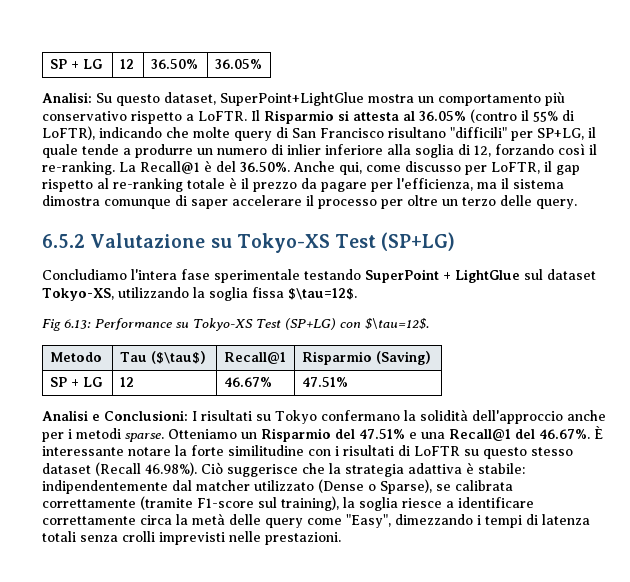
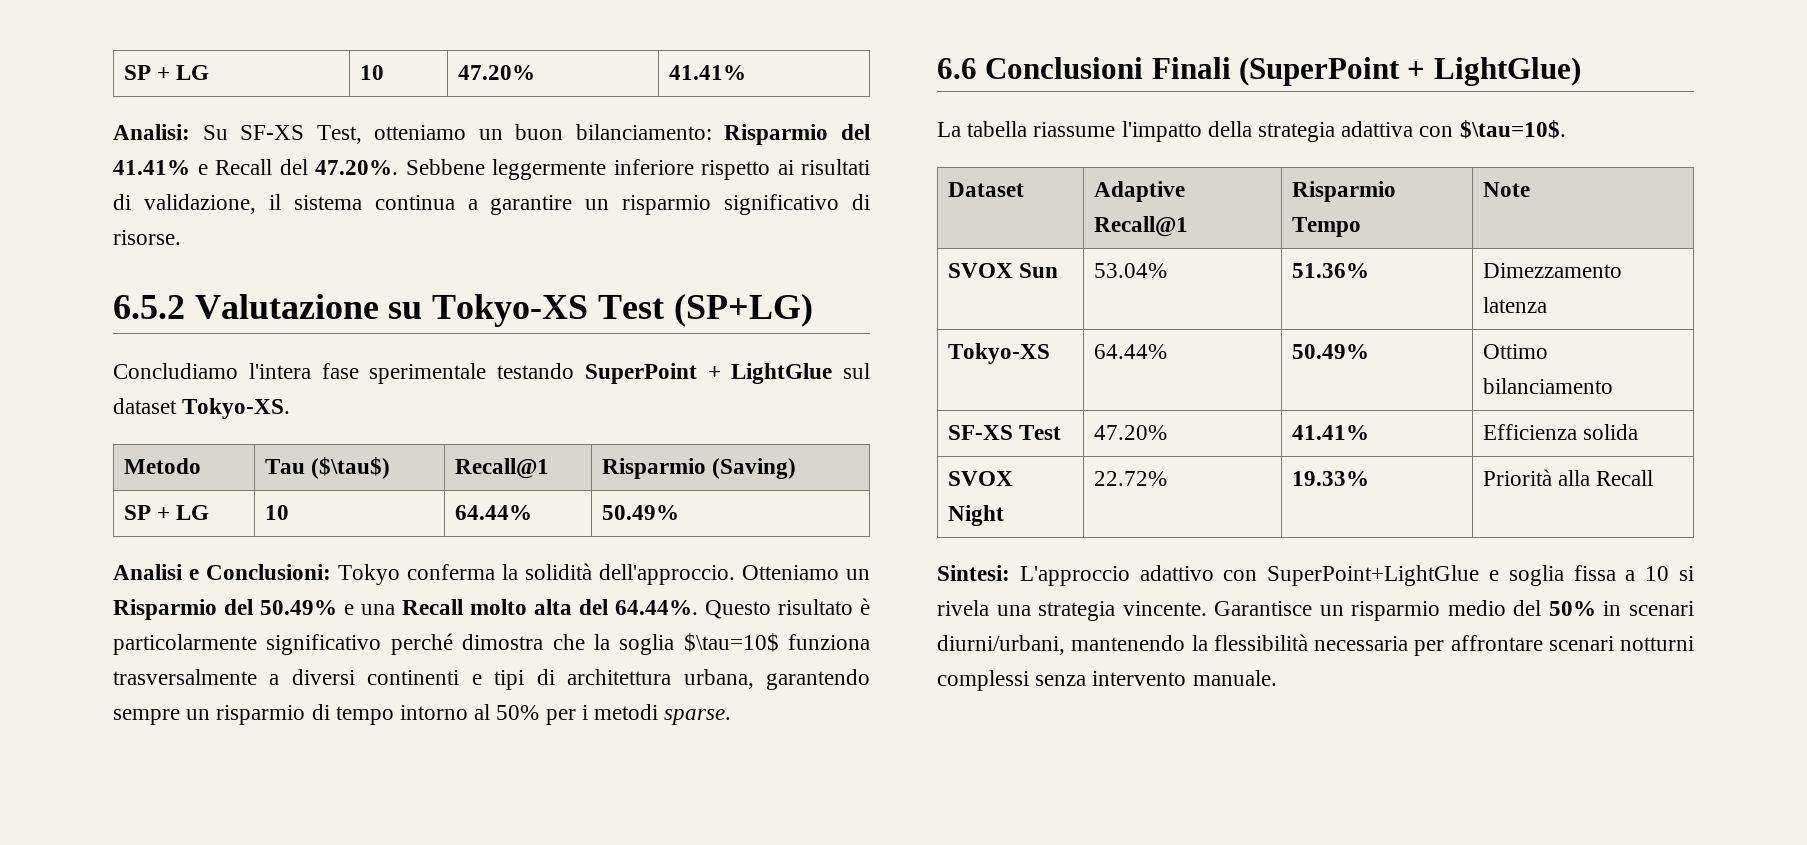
[49,59,103,69] [119,59,134,69] [150,59,198,69] [214,59,262,69] SP + LG | 12 | 36.50% | 36.05% -> [123,65,209,80] [359,65,384,80] [457,65,535,80] [668,65,746,80] SP + LG | 10 | 47.20% | 41.41%
[116,92,565,106] [42,109,574,124] [42,126,596,141] [42,143,597,158] [42,160,580,175] [42,177,564,192] [42,195,577,209] questo dataset, SuperPoint+LightGlue mostra un comportamento più conservativo rispetto a LoFTR. Il Risparmio si attesta al 36.05% (contro il 55% di LoFTR), indicando che molte query di San Francisco risultano "difficili" per SP+LG, il quale tende a produrre un numero di inlier inferiore alla soglia di 12, forzando così il re-ranking. La Recall@1 è del 36.50%. Anche qui, come discusso per LoFTR, il gap rispetto al re-ranking totale è il prezzo da pagare per l'efficienza, ma il sistema dimostra comunque di saper accelerare il processo per oltre un terzo delle query. -> [240,124,870,145] [113,159,870,180] [113,194,870,215] [113,230,181,245] SF-XS Test, otteniamo un buon bilanciamento: Risparmio del 41.41% e Recall del 47.20%. Sebbene leggermente inferiore rispetto ai risultati di validazione, il sistema continua a garantire un risparmio significativo di risorse.
[42,287,357,301] [42,318,429,331] Tokyo-XS, utilizzando la soglia fissa $\tau=12$. // Fig 6.13: Performance su Tokyo-XS Test (SP+LG) con $\tau=12$. -> [182,398,291,419] Tokyo-XS.
[119,377,134,387] [223,377,272,387] [301,377,348,387] 12 | 46.67% | 47.51% -> [264,505,289,520] [454,505,532,520] [601,505,679,520] 10 | 64.44% | 50.49%
[192,409,606,424] [42,426,603,442] [42,445,573,459] [42,462,525,477] [42,479,513,494] [42,496,534,511] [42,513,590,528] [42,531,341,545] I risultati su Tokyo confermano la solidità dell'approccio anche per i metodi sparse. Otteniamo un Risparmio del 47.51% e una Recall@1 del 46.67%. È interessante notare la forte similitudine con i risultati di LoFTR su questo stesso dataset (Recall 46.98%). Ciò suggerisce che la strategia adattiva è stabile: indipendentemente dal matcher utilizzato (Dense o Sparse), se calibrata correttamente (tramite F1-score sul training), la soglia riesce a identificare correttamente circa la metà delle query come "Easy", dimezzando i tempi di latenza totali senza crolli imprevisti nelle prestazioni. -> [338,563,870,585] [113,598,870,620] [113,633,870,655] [113,669,870,690] [113,704,732,725] [937,57,1581,86] [937,120,1566,142] [947,182,1024,197] [1093,181,1185,202] [1093,216,1188,237] [1291,181,1396,202] [1291,217,1361,237] [1482,182,1530,197] [947,263,1058,278] [1093,263,1167,278] [1291,263,1369,278] [1482,263,1622,278] [1482,297,1547,313] [947,343,1050,364] [1093,344,1167,359] [1291,344,1369,359] [1482,344,1548,359] [1482,378,1613,394] [947,425,1061,440] [1093,425,1167,440] [1291,425,1369,440] [1482,424,1638,440] [947,471,1013,486] [947,505,1004,526] [1093,471,1167,486] [1291,471,1369,486] [1482,469,1653,486] [937,565,1694,586] [937,600,1694,621] [937,634,1694,656] [937,670,1277,691] Tokyo conferma la solidità dell'approccio. Otteniamo un Risparmio del 50.49% e una Recall molto alta del 64.44%. Questo risultato è particolarmente significativo perché dimostra che la soglia $\tau=10$ funziona trasversalmente a diversi continenti e tipi di architettura urbana, garantendo sempre un risparmio di tempo intorno al 50% per i metodi sparse. // 6.6 Conclusioni Finali (SuperPoint + LightGlue) // La tabella riassume l'impatto della strategia adattiva con $\tau=10$. // Dataset | Adaptive Recall@1 | Risparmio Tempo | Note // SVOX Sun | 53.04% | 51.36% | Dimezzamento latenza // Tokyo-XS | 64.44% | 50.49% | Ottimo bilanciamento // SF-XS Test | 47.20% | 41.41% | Efficienza solida // SVOX Night | 22.72% | 19.33% | Priorità alla Recall // Sintesi: L'approccio adattivo con SuperPoint+LightGlue e soglia fissa a 10 si rivela una strategia vincente. Garantisce un risparmio medio del 50% in scenari diurni/urbani, mantenendo la flessibilità necessaria per affrontare scenari notturni complessi senza intervento manuale.

